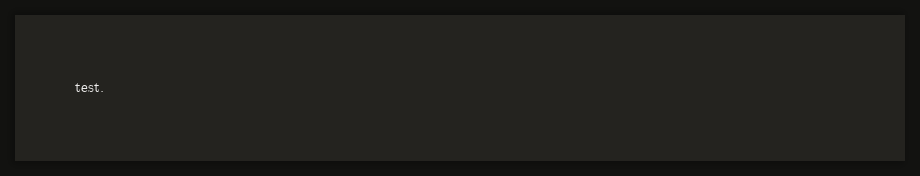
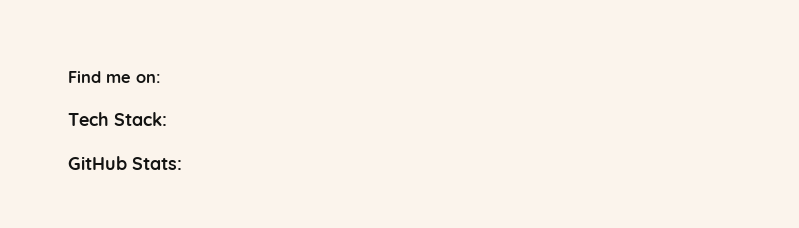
[75,83,104,92] test. -> [68,71,161,83] [68,112,167,126] [68,156,182,170] Find me on: // Tech Stack: // GitHub Stats:

